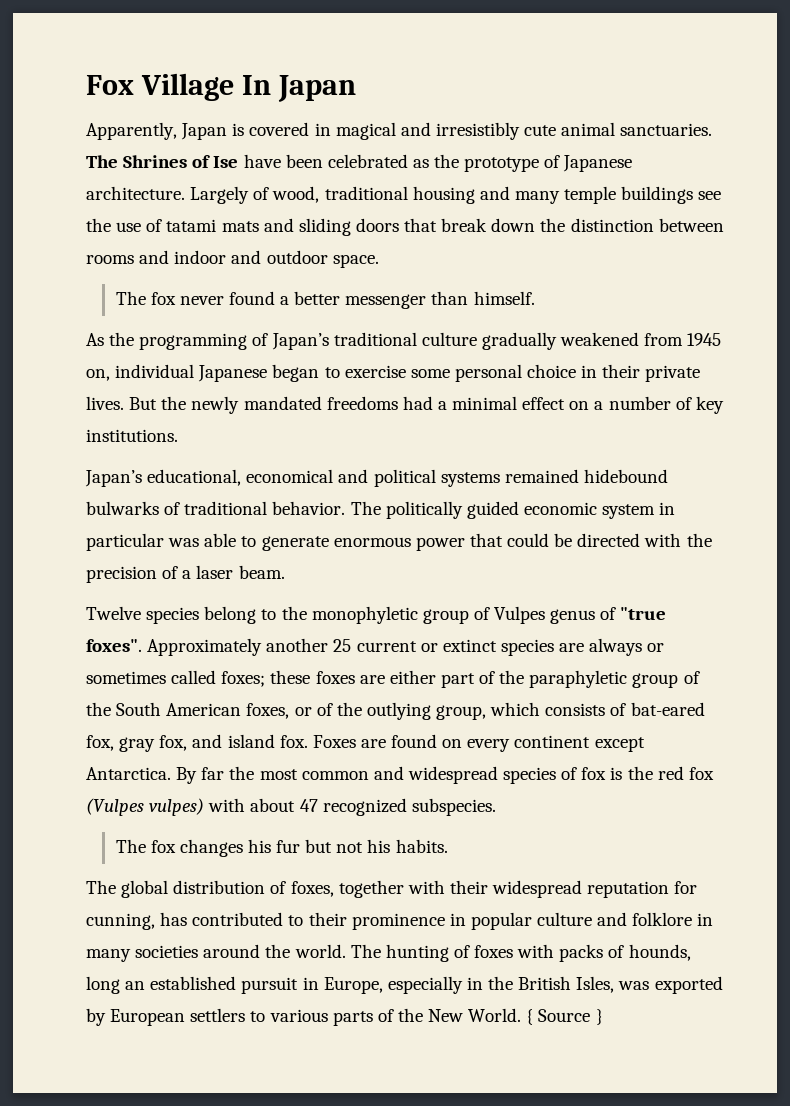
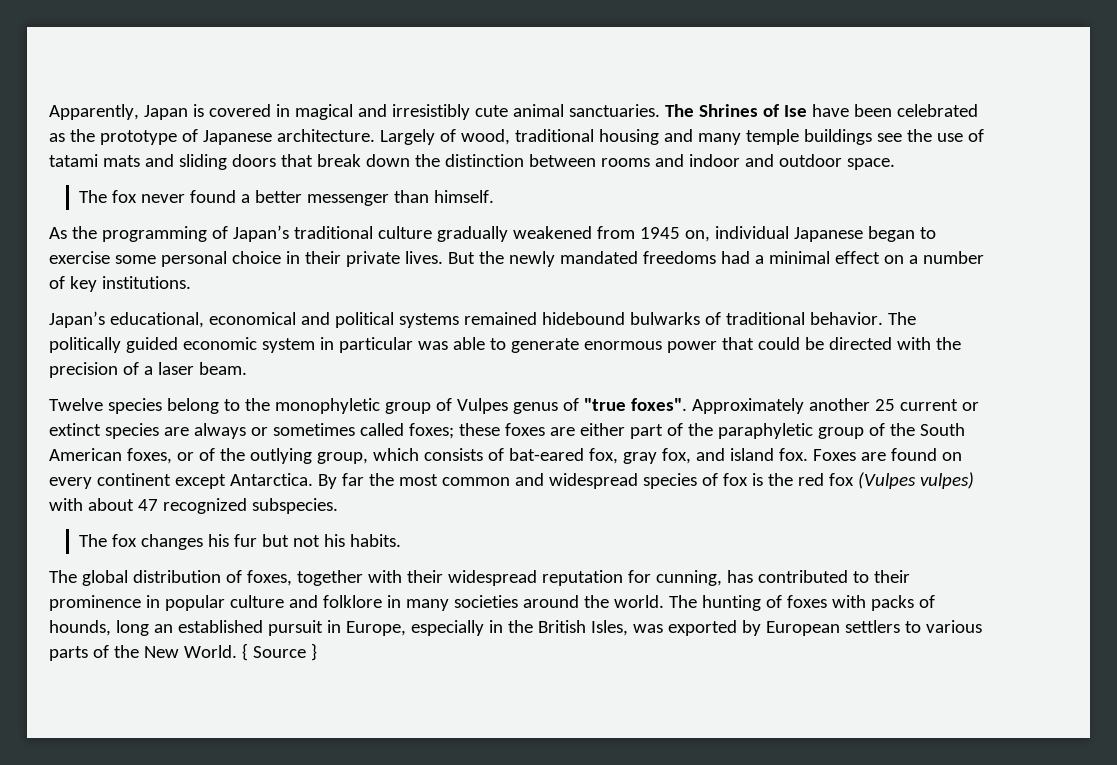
[86,73,357,102] Fox Village In Japan // -> (49, 112) none

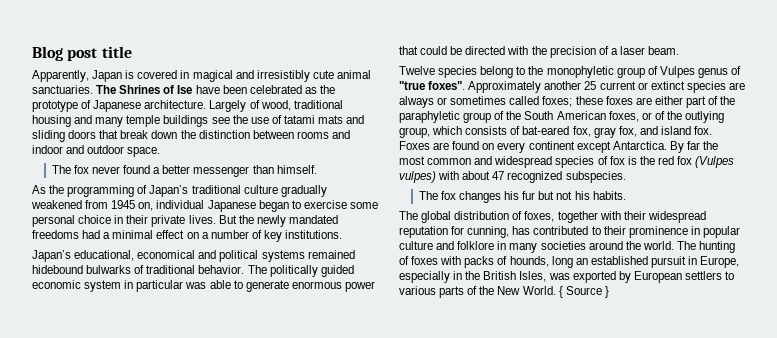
(49, 112) none -> [32,46,132,61] Blog post title //

